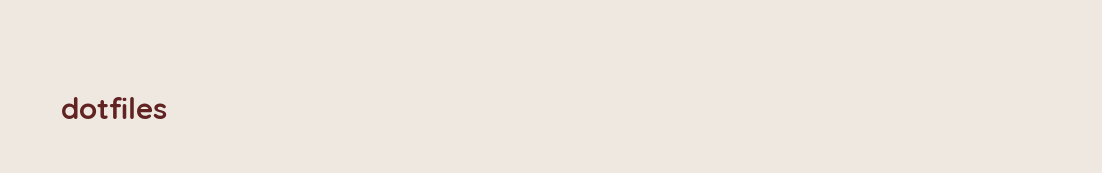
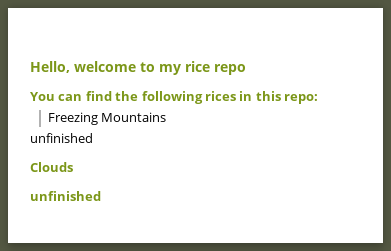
[61,97,167,119] dotfiles -> [30,61,246,75] [30,91,318,104] [47,112,166,125] [30,133,93,143] [30,162,73,172] [30,191,101,201] Hello, welcome to my rice repo // You can find the following rices in this repo: // Freezing Mountains // unfinished // Clouds // unfinished

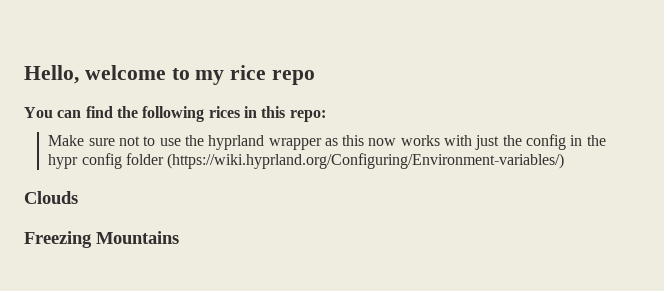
[47,112,166,125] [30,133,93,143] Freezing Mountains // unfinished -> [48,134,606,150] [48,153,565,169] Make sure not to use the hyprland wrapper as this now works with just the config in the hypr config folder (https://wiki.hyprland.org/Configuring/Environment-variables/)
[30,191,101,201] unfinished -> [24,231,179,248] Freezing Mountains

